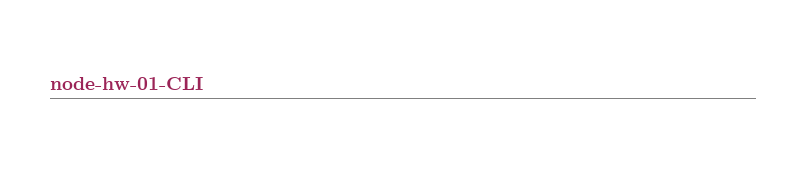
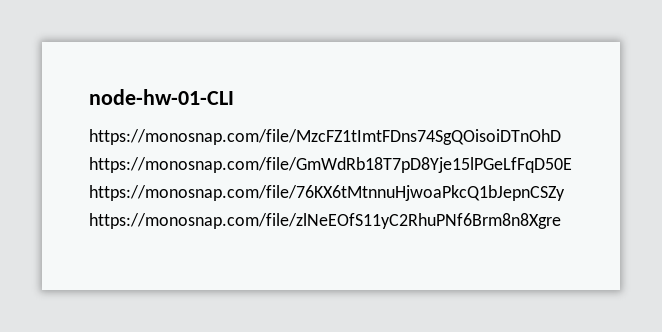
(203, 83) none -> [89,129,561,145] [89,157,572,173] [89,185,565,201] [89,213,561,229] // https://monosnap.com/file/MzcFZ1tImtFDns74SgQOisoiDTnOhD https://monosnap.com/file/GmWdRb18T7pD8Yje15lPGeLfFqD50E https://monosnap.com/file/76KX6tMtnnuHjwoaPkcQ1bJepnCSZy https://monosnap.com/file/zlNeEOfS11yC2RhuPNf6Brm8n8Xgre

